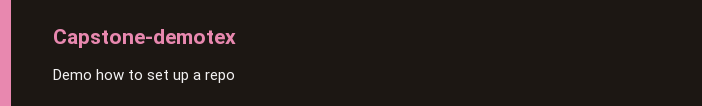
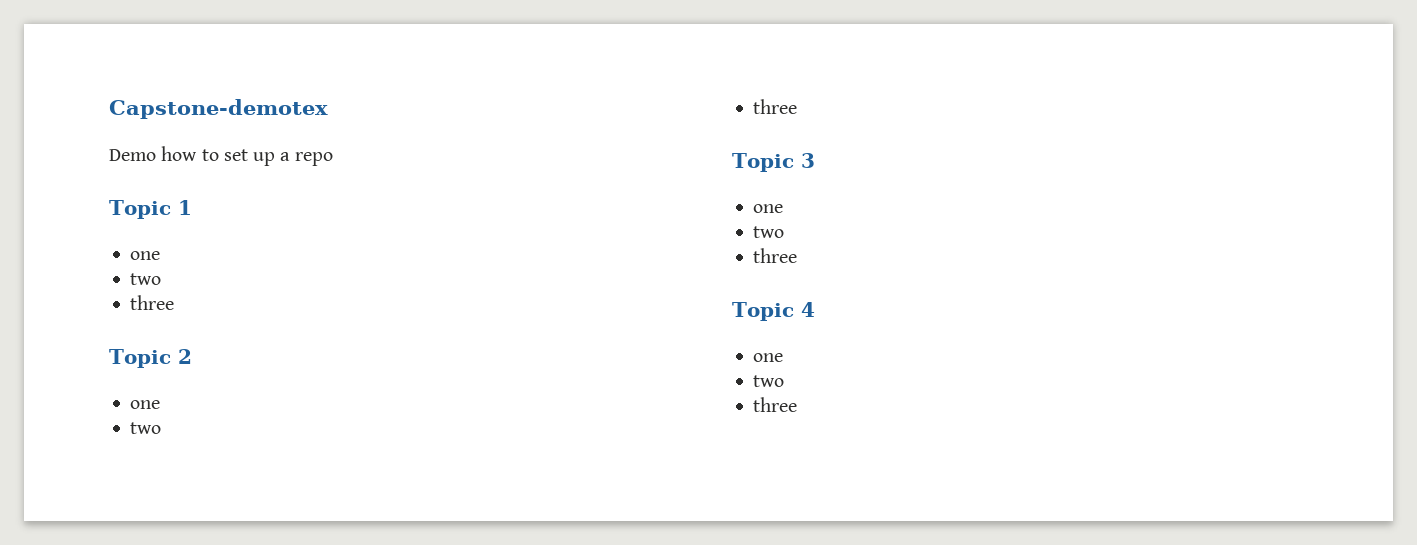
(236, 77) none -> [109,200,192,219] [130,251,161,260] [130,273,162,285] [130,295,175,310] [109,349,192,368] [130,400,161,409] [130,422,162,434] [753,99,798,114] [732,153,815,172] [753,204,784,213] [753,226,785,238] [753,248,798,263] [732,302,815,321] [753,353,784,362] [753,375,785,387] [753,397,798,412] // Topic 1 // one // two // three // Topic 2 // one // two // three // Topic 3 // one // two // three // Topic 4 // one // two // three

